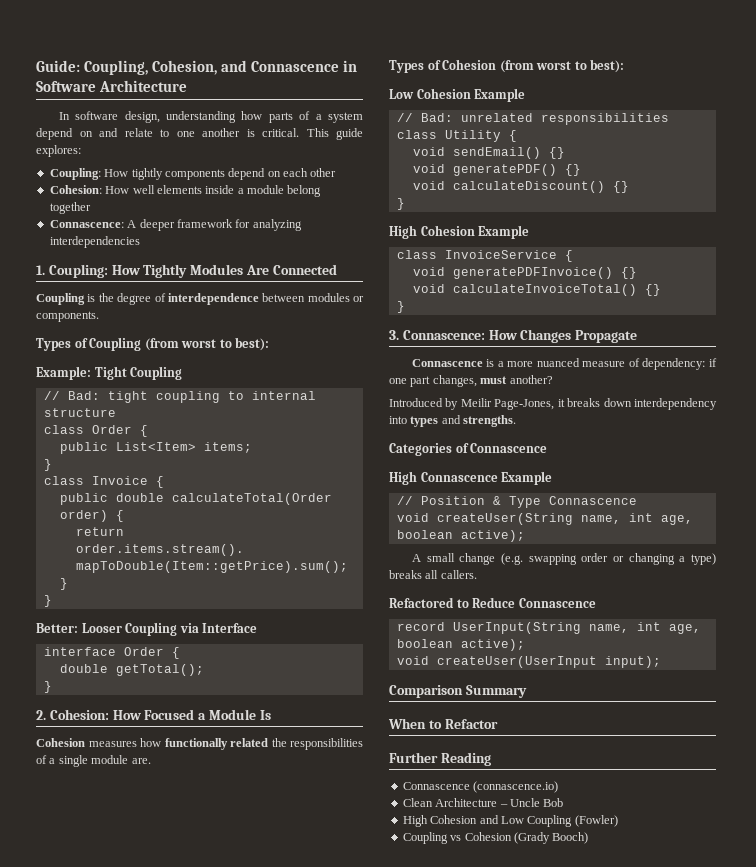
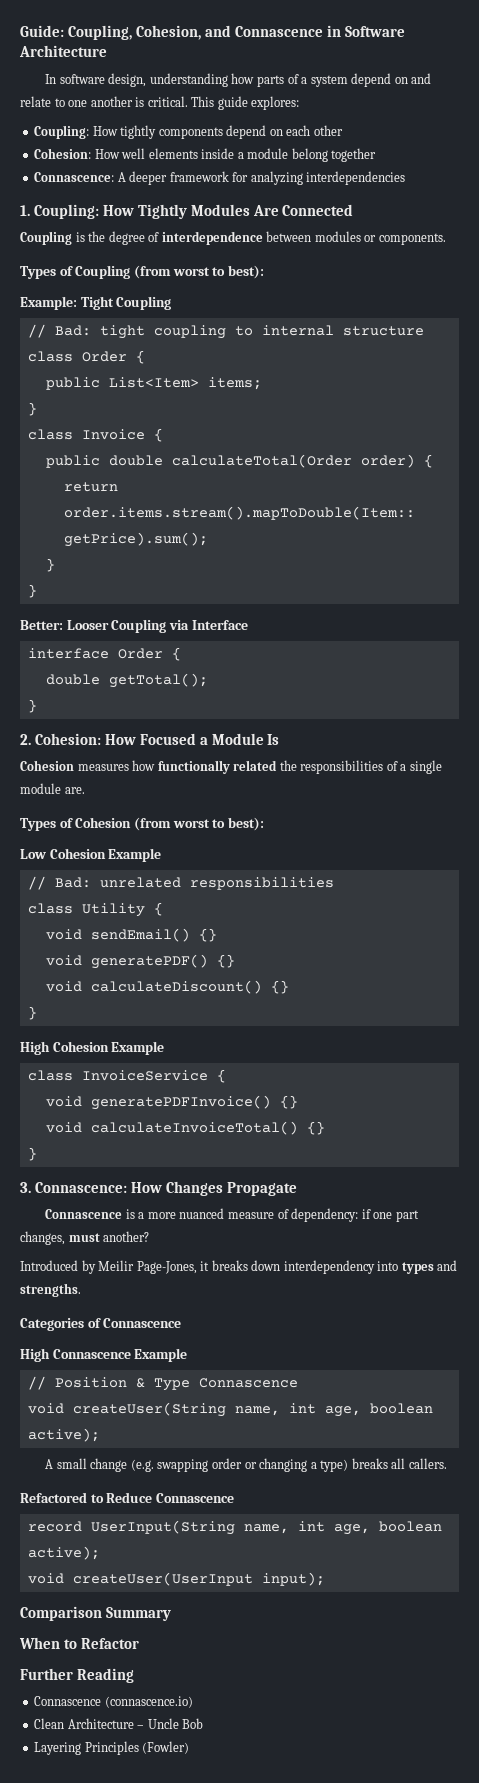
[402,815,618,827] [402,832,589,844] High Cohesion and Low Coupling (Fowler) // Coupling vs Cohesion (Grady Booch) -> [34,1741,190,1755] Layering Principles (Fowler)

